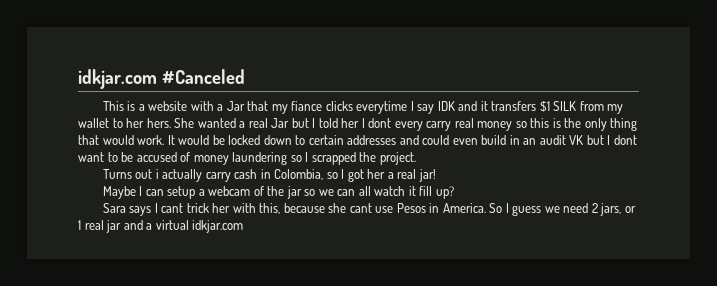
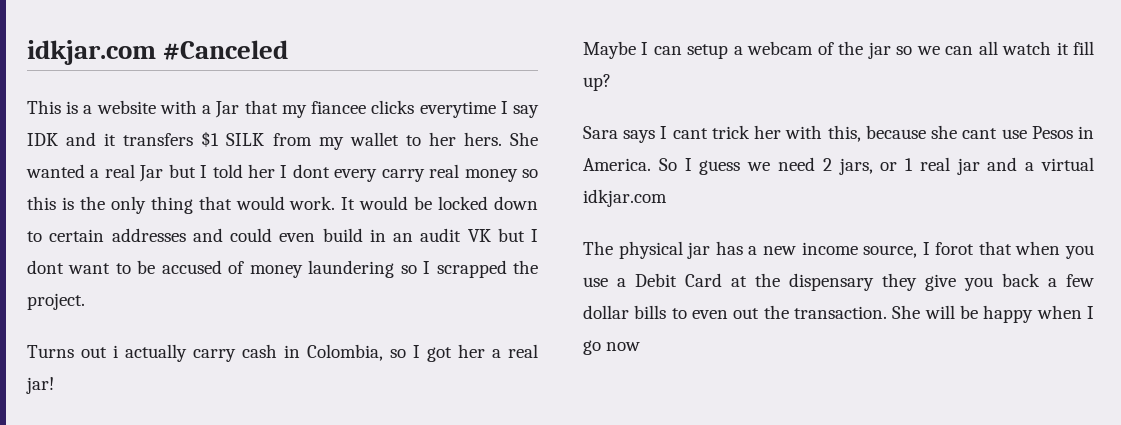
[291,101,323,111] fiance -> [311,101,367,114] fiancee
(244, 226) none -> [583,241,1094,259] [583,273,1094,291] [583,305,1094,323] [583,340,641,355] // The physical jar has a new income source, I forot that when you use a Debit Card at the dispensary they give you back a few dollar bills to even out the transaction. She will be happy when I go now

